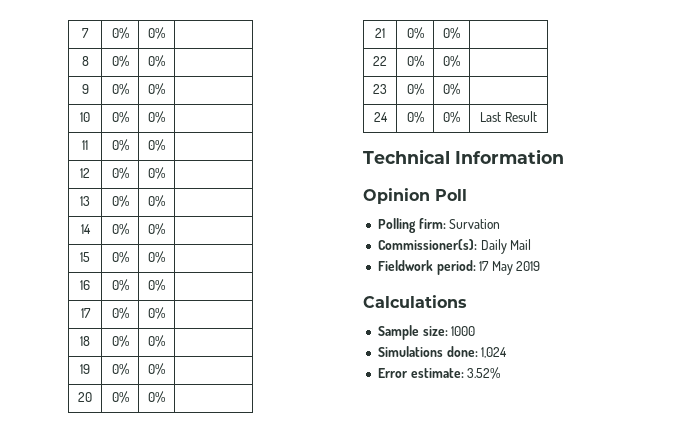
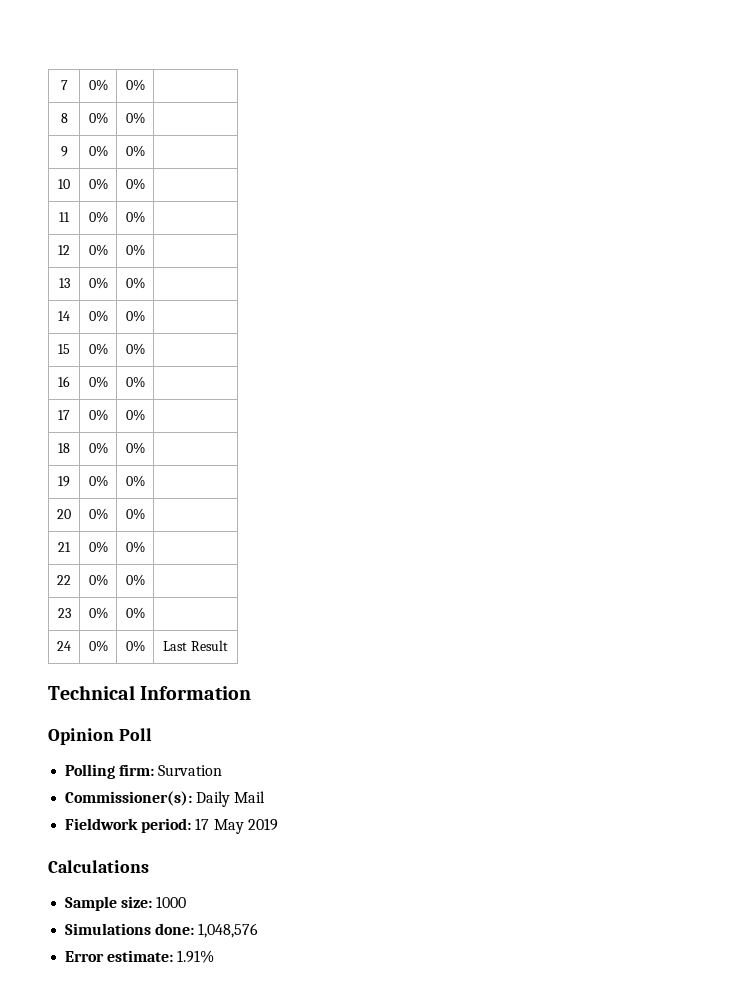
[481,347,508,358] 1,024 -> [198,923,259,938] 1,048,576
[467,367,501,379] 3.52% -> [177,950,215,963] 1.91%

